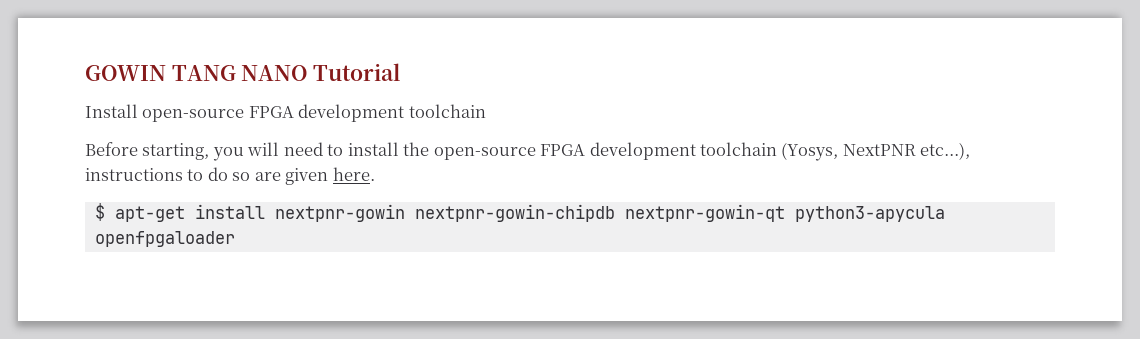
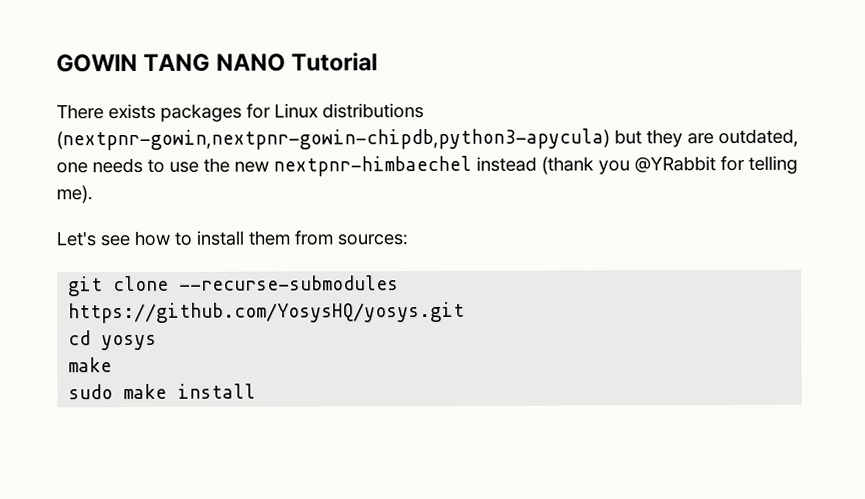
[85,104,486,122] [85,142,971,161] [85,167,375,185] [94,203,945,222] [94,231,235,247] Install open-source FPGA development toolchain // Before starting, you will need to install the open-source FPGA development toolchain (Yosys, NextPNR etc...), instructions to do so are given here. // $ apt-get install nextpnr-gowin nextpnr-gowin-chipdb nextpnr-gowin-qt python3-apycula openfpgaloader -> [56,103,424,122] [56,128,799,151] [56,155,798,177] [56,185,93,204] [56,230,408,247] [68,275,400,297] [68,301,466,324] [68,330,158,351] [68,357,113,373] [68,383,257,400] There exists packages for Linux distributions (nextpnr-gowin,nextpnr-gowin-chipdb,python3-apycula) but they are outdated, one needs to use the new nextpnr-himbaechel instead (thank you @YRabbit for telling me). // Let's see how to install them from sources: // git clone --recurse-submodules https://github.com/YosysHQ/yosys.git // cd yosys // make // sudo make install

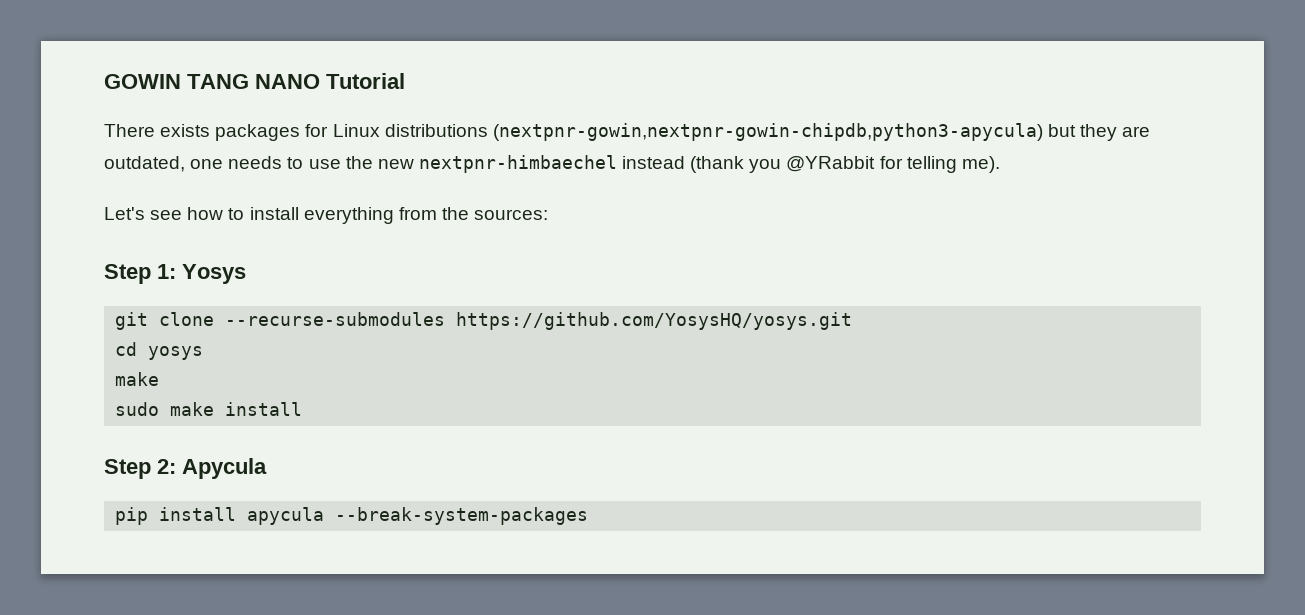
[248,230,408,246] them from sources: -> [303,207,549,224] [104,264,246,284] everything from the sources: // Step 1: Yosys
(257, 391) none -> [104,458,267,479] [115,507,589,525] // Step 2: Apycula // pip install apycula --break-system-packages

